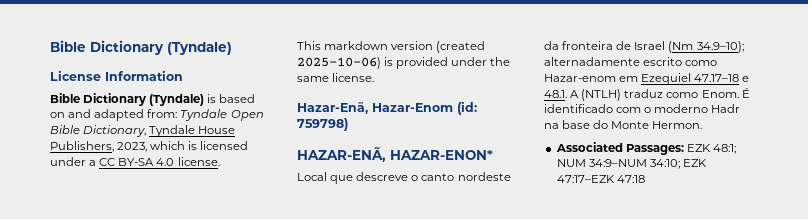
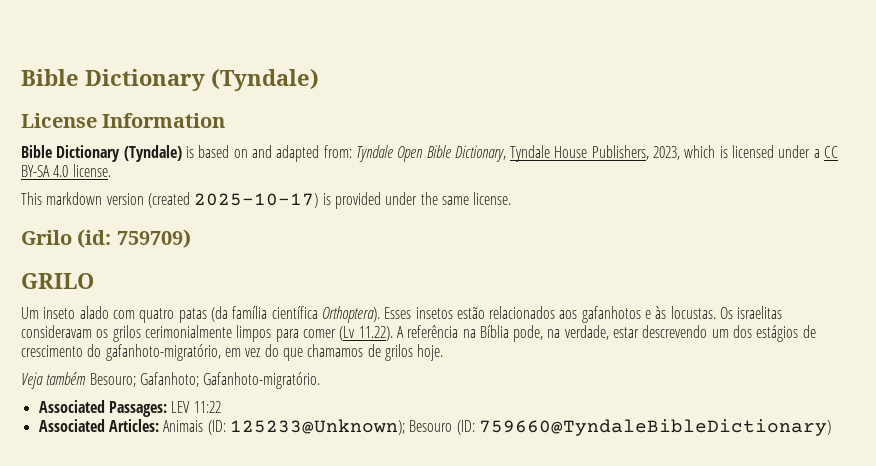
[297,57,381,69] 2025-10-06) -> [194,193,319,208] 2025-10-17)
[297,101,477,115] [297,118,348,131] [297,147,493,162] [297,172,511,184] [544,41,744,53] [544,57,718,66] [544,73,750,85] [544,88,750,101] [544,104,741,113] [544,120,703,129] [555,142,736,155] [556,159,707,169] [556,175,645,183] Hazar-Enã, Hazar-Enom (id: 759798) // HAZAR-ENÃ, HAZAR-ENON* // Local que descreve o canto nordeste da fronteira de Israel (Nm 34.9–10); alternadamente escrito como Hazar-enom em Ezequiel 47.17–18 e 48.1. A (NTLH) traduz como Enom. É identificado com o moderno Hadr na base do Monte Hermon. // Associated Passages: EZK 48:1; NUM 34:9–NUM 34:10; EZK 47:17–EZK 47:18 -> [21,229,191,248] [21,273,94,289] [21,306,783,323] [21,325,816,342] [21,344,444,361] [21,372,321,389] [38,400,221,417] [38,419,831,436] Grilo (id: 759709) // GRILO // Um inseto alado com quatro patas (da família científica Orthoptera). Esses insetos estão relacionados aos gafanhotos e às locustas. Os israelitas consideravam os grilos cerimonialmente limpos para comer (Lv 11.22). A referência na Bíblia pode, na verdade, estar descrevendo um dos estágios de crescimento do gafanhoto-migratório, em vez do que chamamos de grilos hoje. // Veja também Besouro; Gafanhoto; Gafanhoto-migratório. // Associated Passages: LEV 11:22 // Associated Articles: Animais (ID: 125233@Unknown); Besouro (ID: 759660@TyndaleBibleDictionary)

